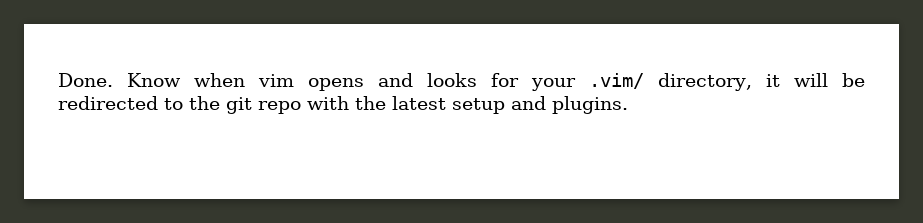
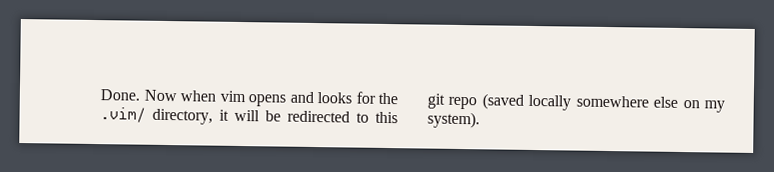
[127,73,182,87] Know -> [143,89,177,102] Now
[531,78,577,91] your -> [378,92,398,105] the
[189,96,220,110] the -> [375,111,398,124] this
[307,96,628,114] with the latest setup and plugins. -> [481,93,725,113] [427,111,480,129] (saved locally somewhere else on my system).

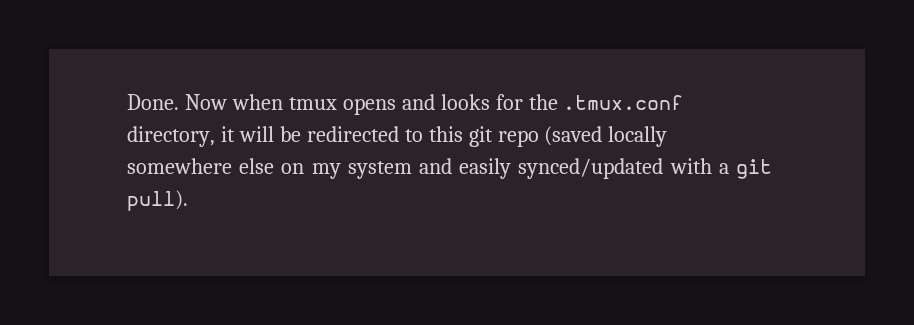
[219,90,246,103] vim -> [288,97,337,110] tmux
[100,107,146,123] .vim/ -> [563,95,684,110] .tmux.conf
[427,111,480,129] system). -> [347,158,772,179] [127,190,188,211] system and easily synced/updated with a git pull).

